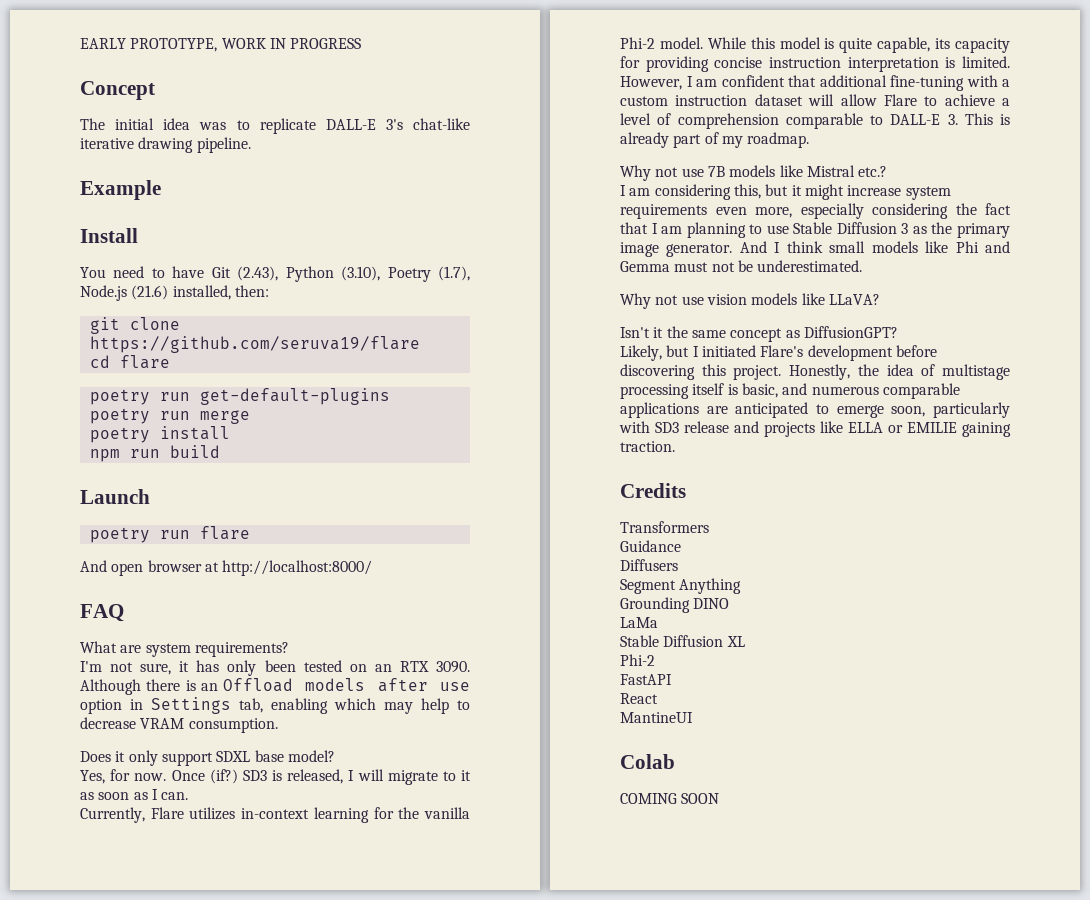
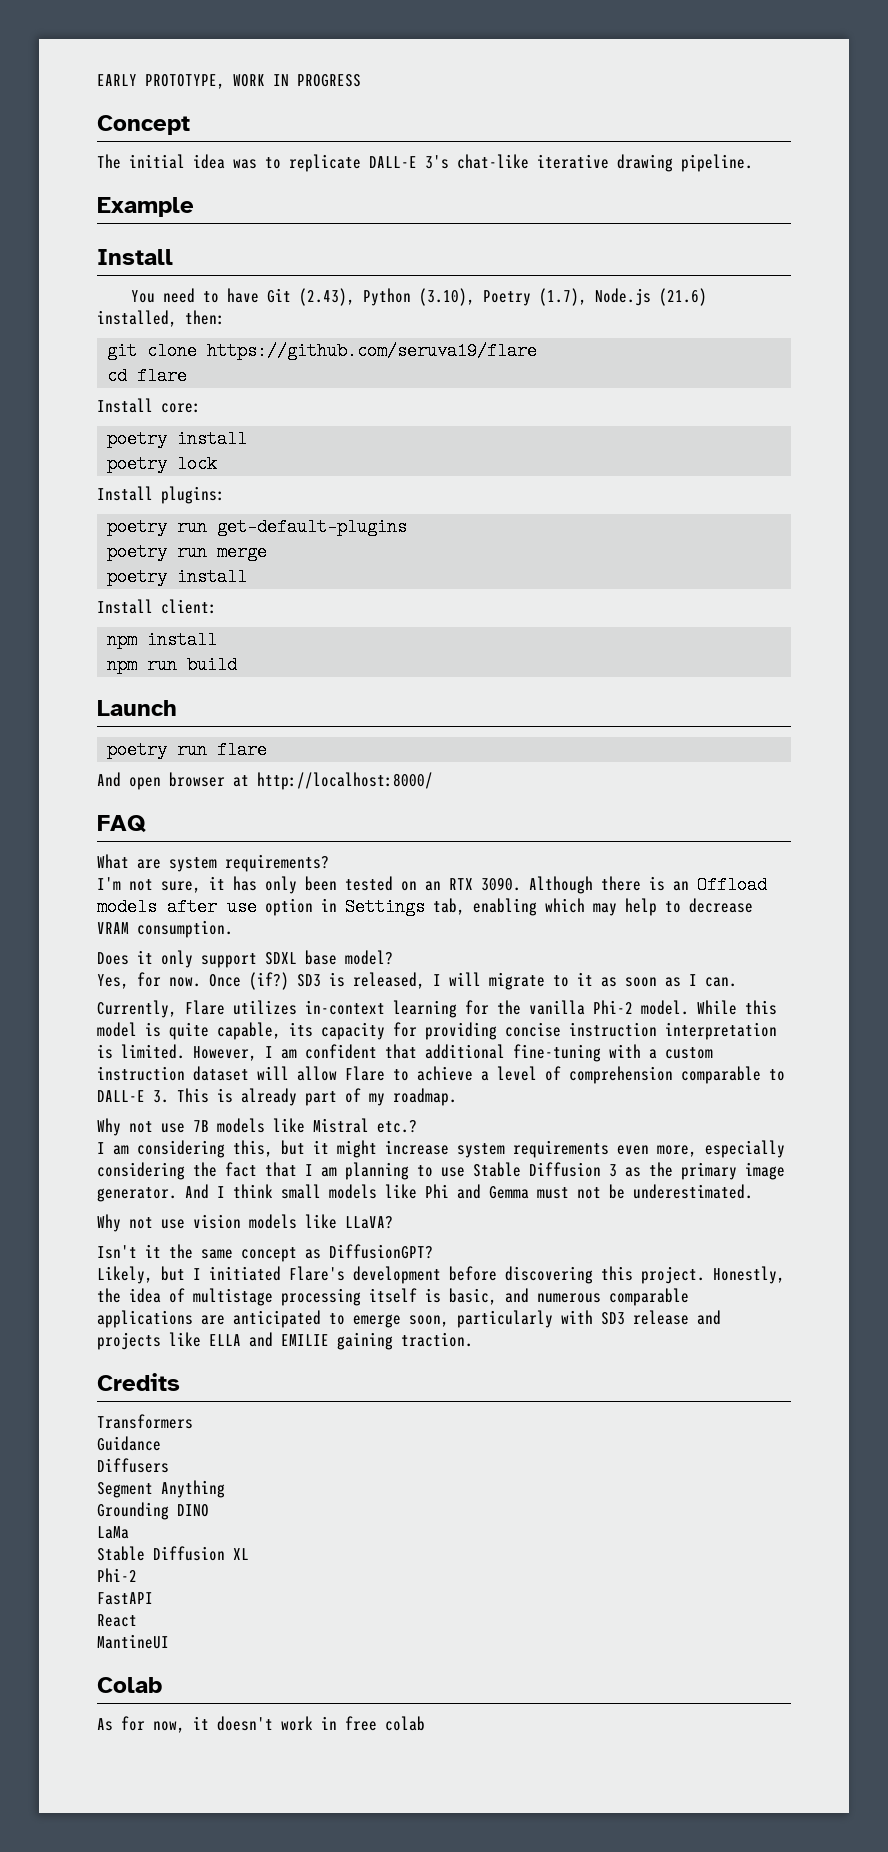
(170, 362) none -> [97,398,201,413] [107,430,248,448] [107,455,218,473] [97,486,225,504] // Install core: // poetry install // poetry lock // Install plugins:
(230, 433) none -> [97,599,217,614] [107,631,218,649] // Install client: // npm install
[888,425,903,433] or -> [249,1332,273,1347] and
[620,793,720,804] COMING SOON -> [97,1716,425,1733] As for now, it doesn't work in free colab

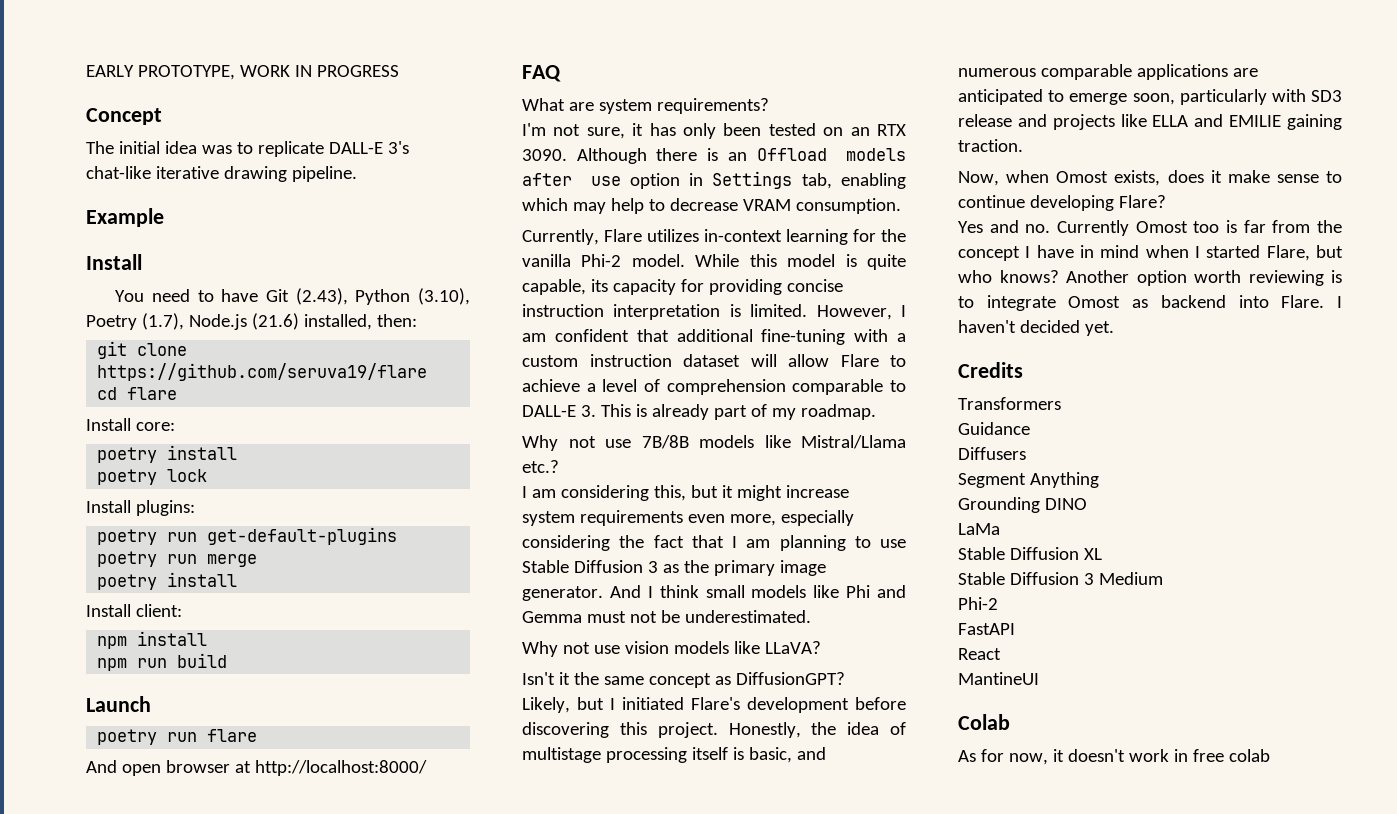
[97,950,393,968] [97,972,737,990] // Does it only support SDXL base model? // Yes, for now. Once (if?) SD3 is released, I will migrate to it as soon as I can. -> (901, 206) none
[193,1118,369,1133] 7B models like Mistral -> [641,435,906,449] 7B/8B models like Mistral/Llama
(473, 1339) none -> [958,170,1342,186] [958,195,1166,211] [958,220,1342,236] [958,245,1343,261] [958,270,1342,286] [958,295,1342,311] [958,320,1114,336] // Now, when Omost exists, does it make sense to continue developing Flare? // Yes and no. Currently Omost too is far from the concept I have in mind when I started Flare, but who knows? Another option worth reviewing is to integrate Omost as backend into Flare. I haven't decided yet.
(249, 1554) none -> [958,572,1163,585] // Stable Diffusion 3 Medium

